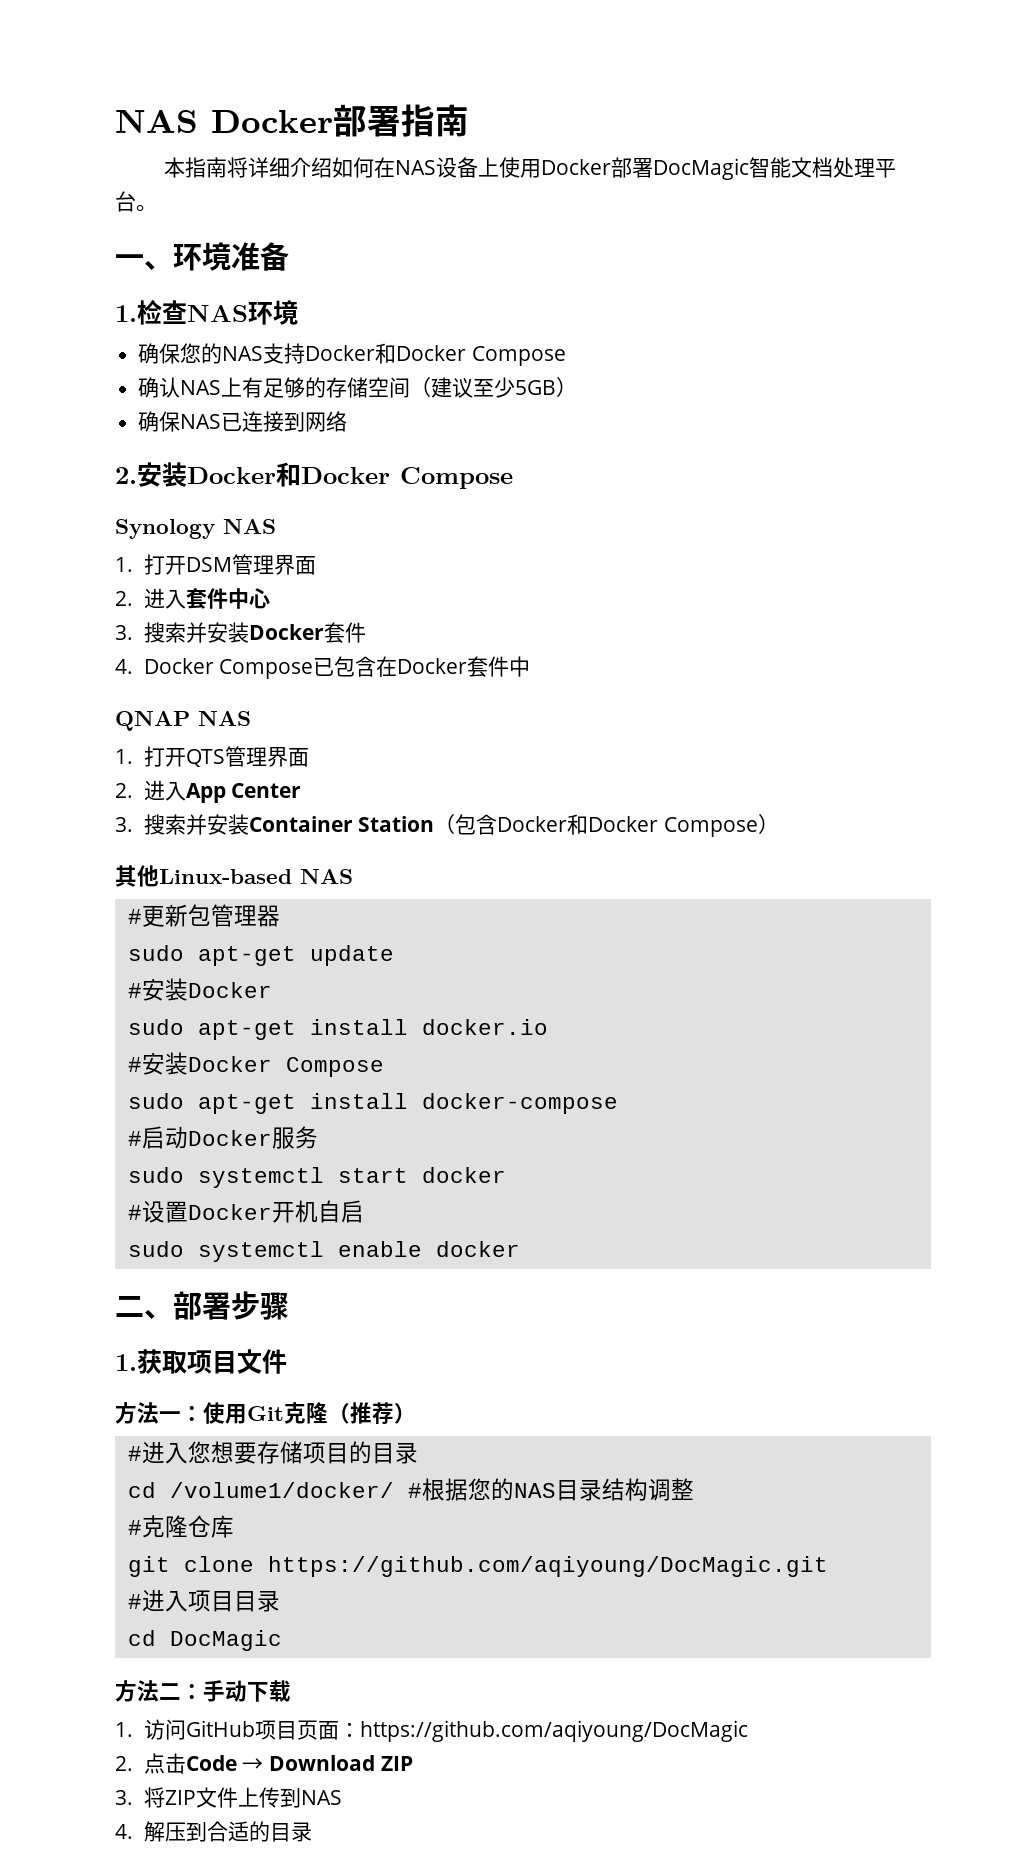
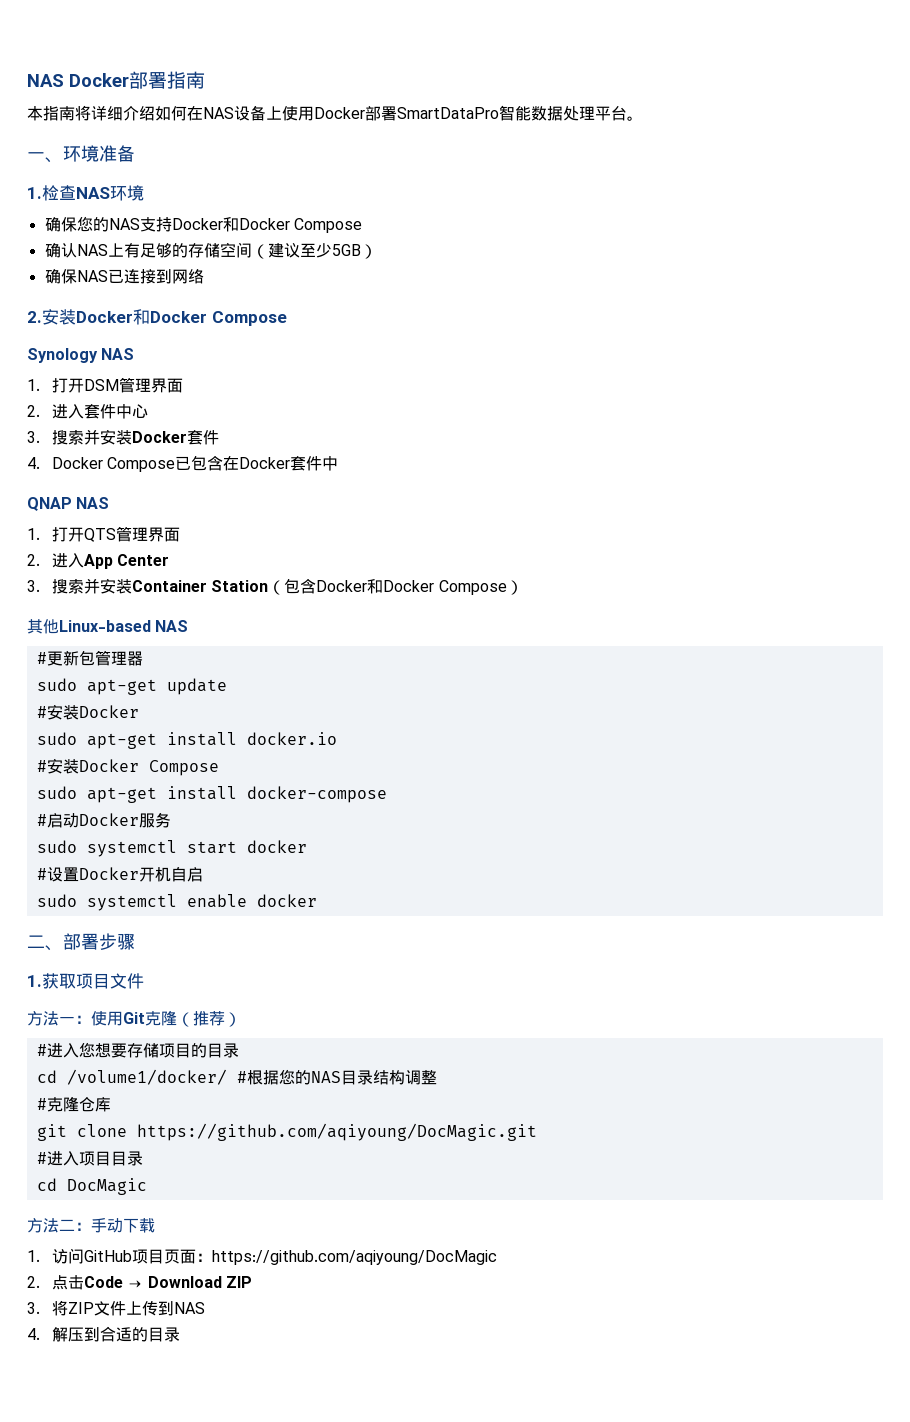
[653,157,834,180] DocMagic智能文档 -> [397,105,563,121] SmartDataPro智能数据

